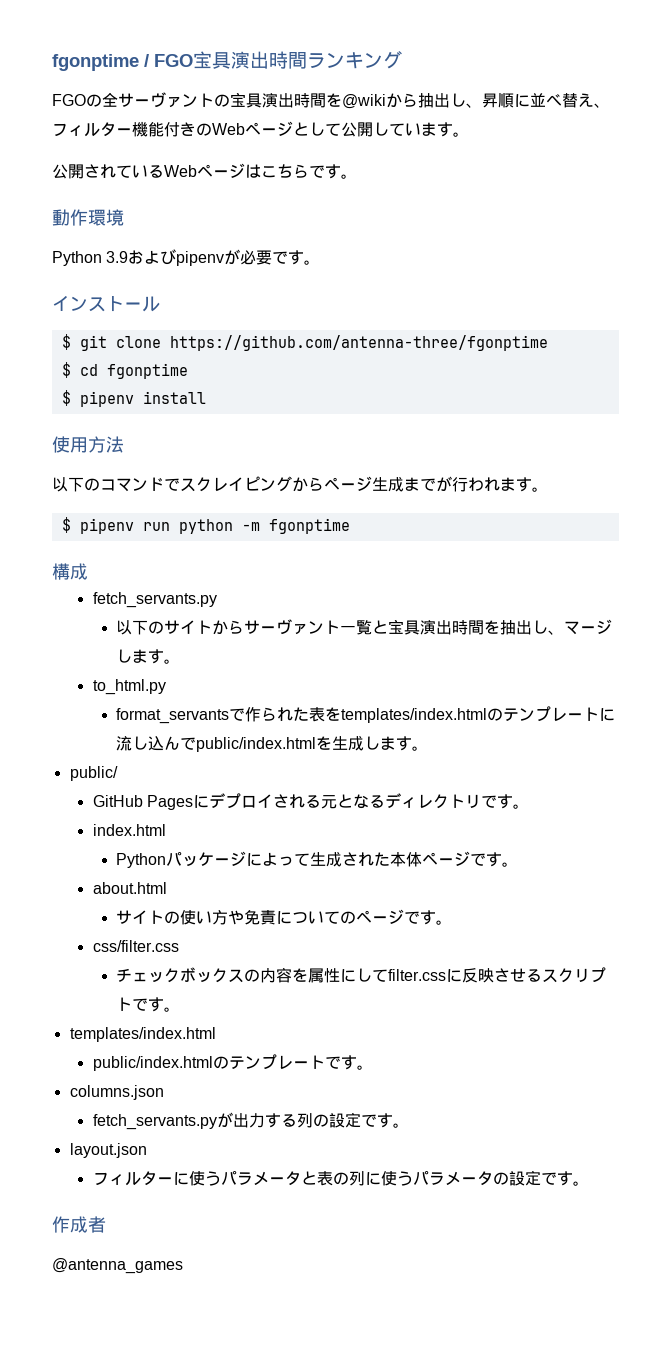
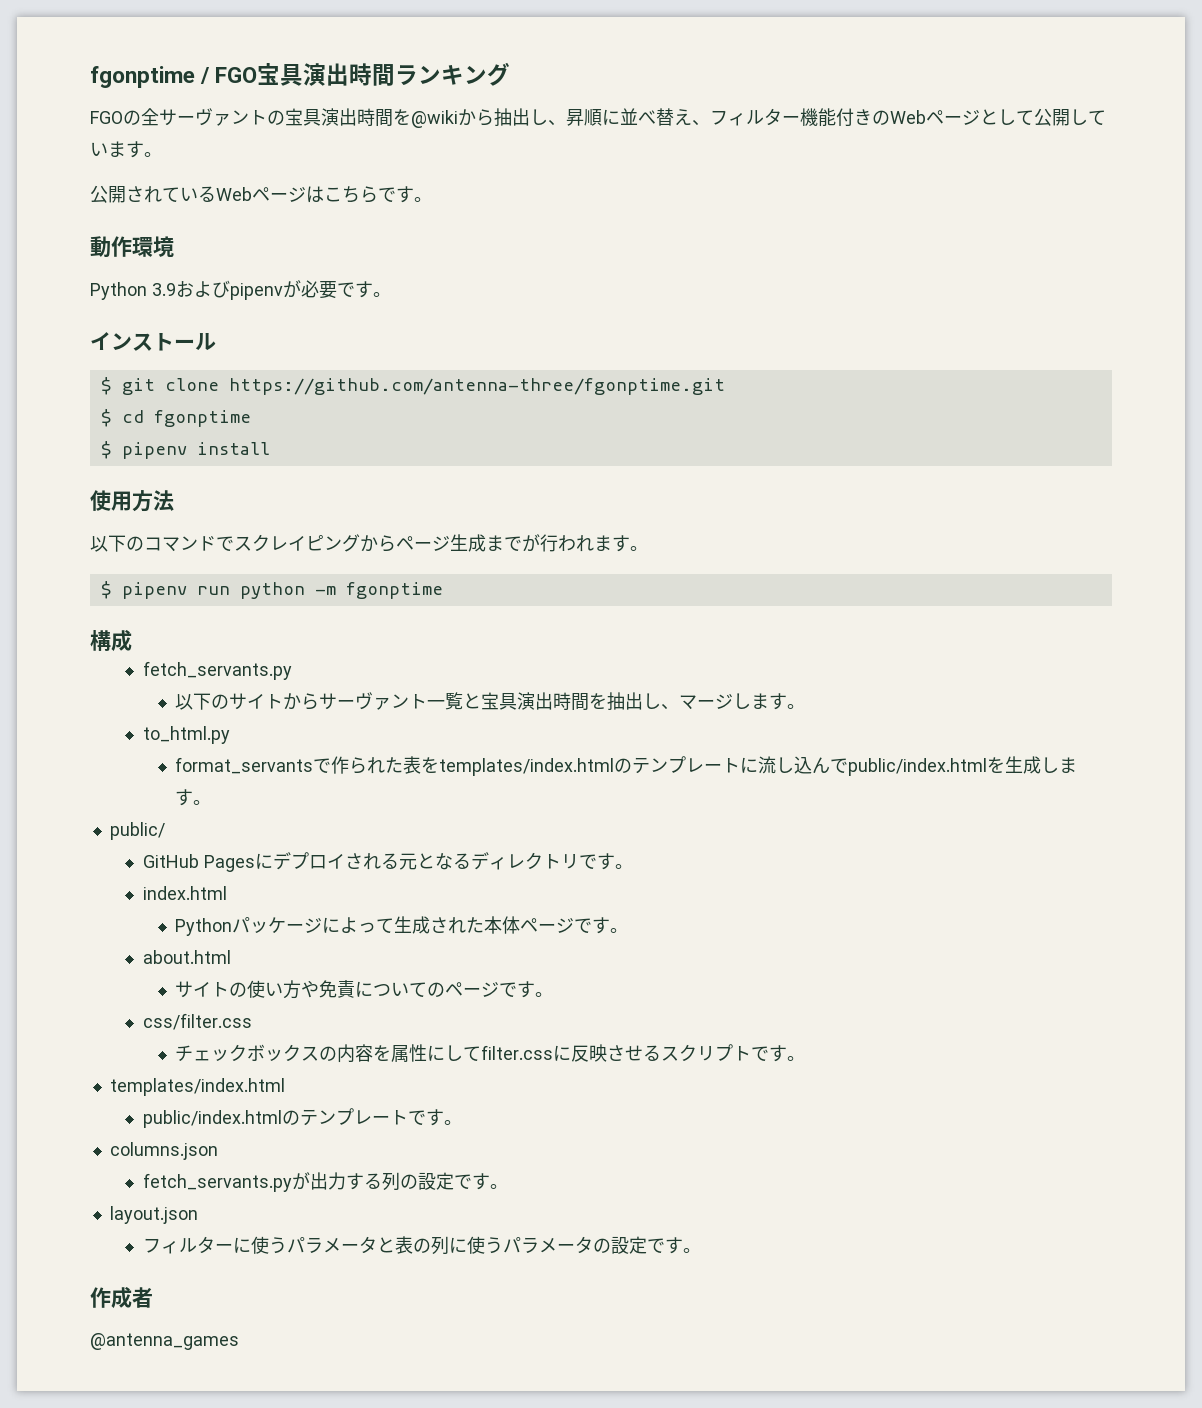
[169,335,548,351] https://github.com/antenna-three/fgonptime -> [228,378,725,395] https://github.com/antenna-three/fgonptime.git

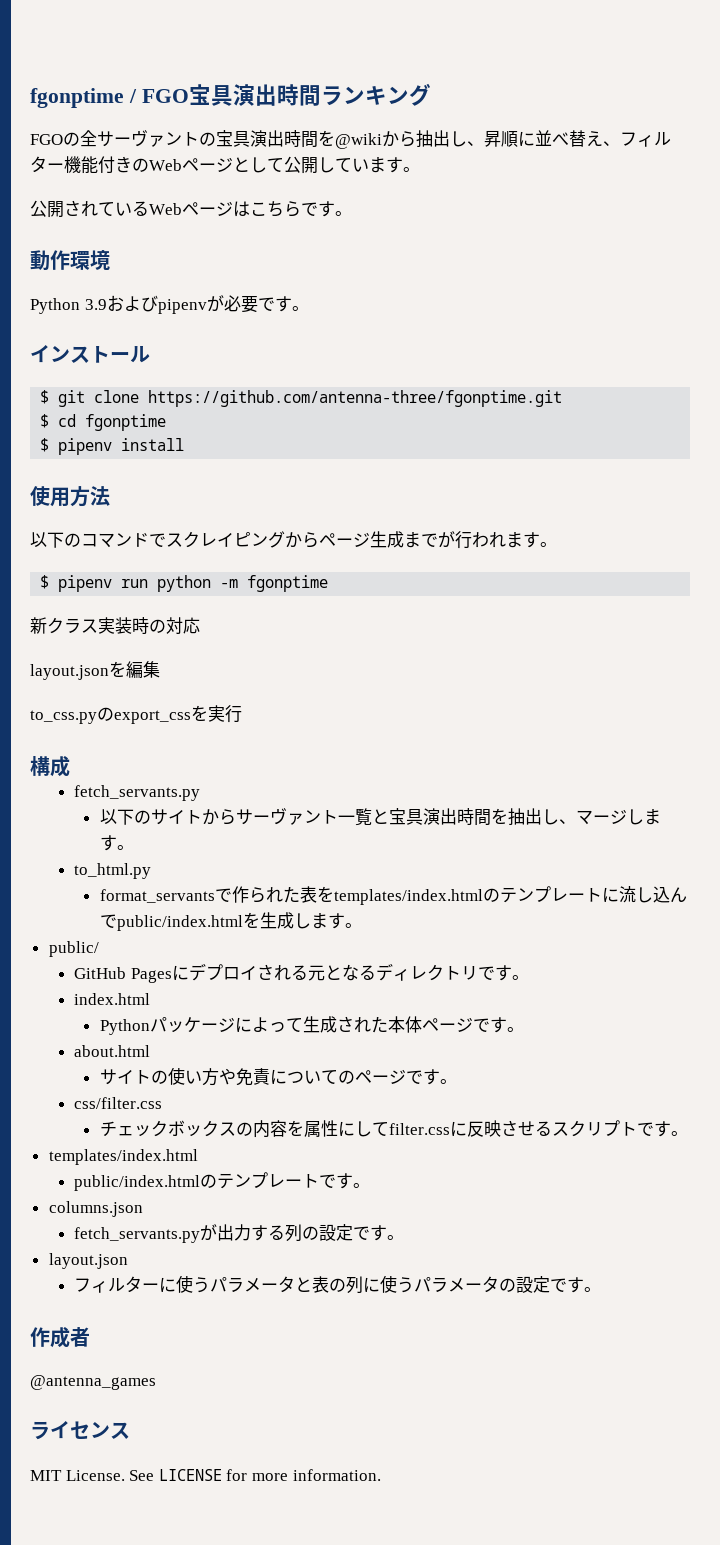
(443, 590) none -> [30,617,200,634] [30,661,160,680] [30,705,242,724] // 新クラス実装時の対応 // layout.jsonを編集 // to_css.pyのexport_cssを実行
(239, 1341) none -> [30,1421,130,1440] [30,1469,381,1481] // ライセンス // MIT License. See LICENSE for more information.

